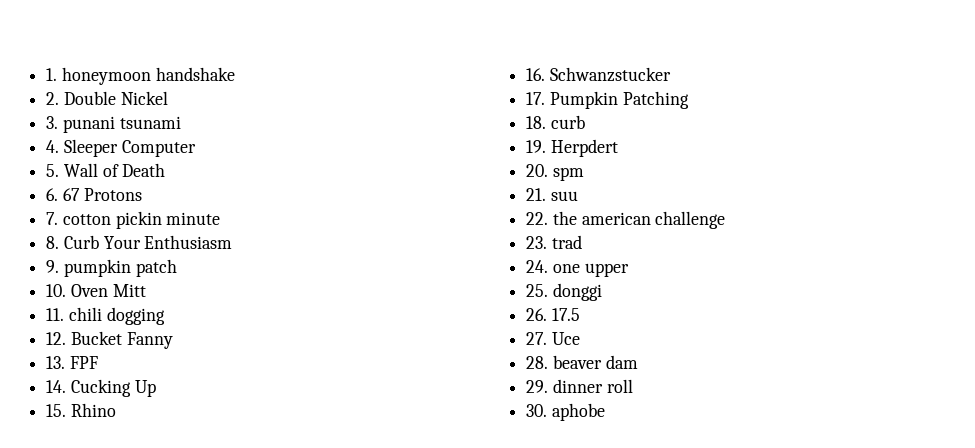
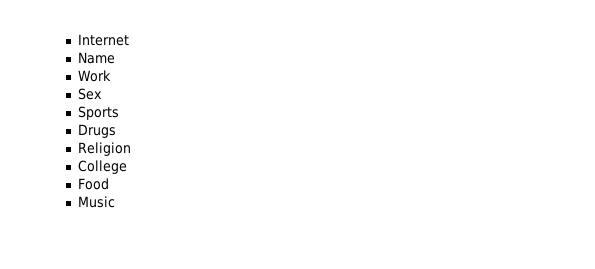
[46,67,235,85] [46,91,168,105] [46,116,181,133] [46,139,196,157] [46,163,166,177] [46,188,142,201] [46,211,221,229] [46,235,233,249] [46,259,177,277] [46,284,146,297] [46,307,165,325] [46,331,173,349] [46,356,98,369] [46,379,156,397] [46,403,116,417] [526,67,671,82] [526,91,689,109] [526,115,585,129] [526,139,618,157] [526,164,584,181] [526,188,578,201] [526,211,726,229] [526,235,582,249] [526,260,629,277] [526,283,602,301] [526,308,580,321] [526,332,580,345] [526,355,638,369] [526,379,633,393] [526,403,605,421] 1. honeymoon handshake // 2. Double Nickel // 3. punani tsunami // 4. Sleeper Computer // 5. Wall of Death // 6. 67 Protons // 7. cotton pickin minute // 8. Curb Your Enthusiasm // 9. pumpkin patch // 10. Oven Mitt // 11. chili dogging // 12. Bucket Fanny // 13. FPF // 14. Cucking Up // 15. Rhino // 16. Schwanzstucker // 17. Pumpkin Patching // 18. curb // 19. Herpdert // 20. spm // 21. suu // 22. the american challenge // 23. trad // 24. one upper // 25. donggi // 26. 17.5 // 27. Uce // 28. beaver dam // 29. dinner roll // 30. aphobe -> [77,34,129,46] [77,52,115,64] [77,70,111,82] [77,88,102,100] [77,106,119,120] [77,124,116,138] [77,142,131,156] [77,160,127,174] [77,178,109,190] [77,196,115,208] Internet // Name // Work // Sex // Sports // Drugs // Religion // College // Food // Music

